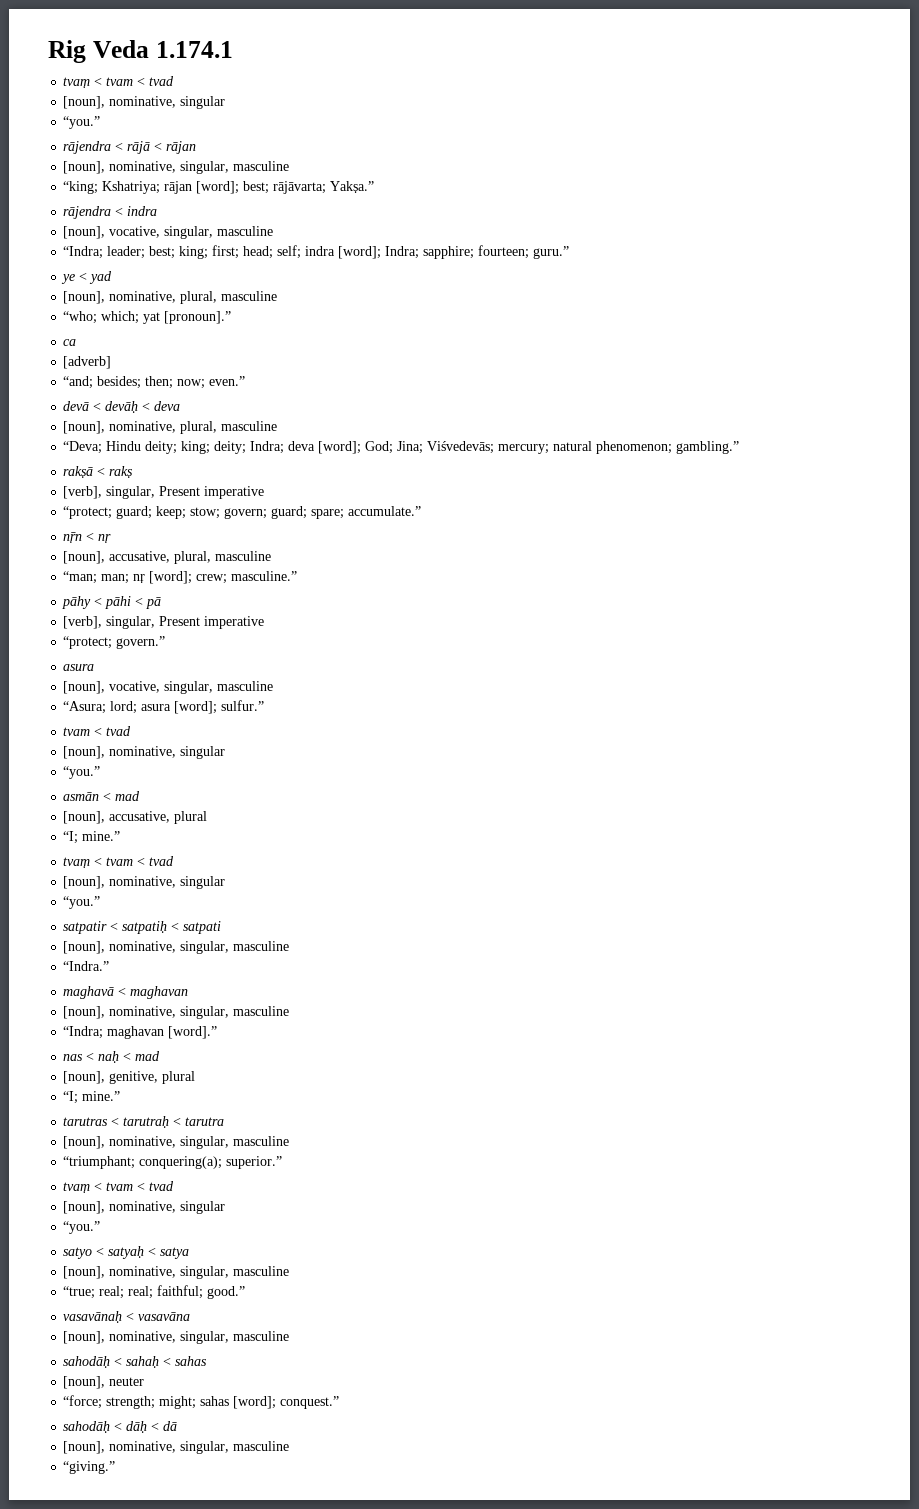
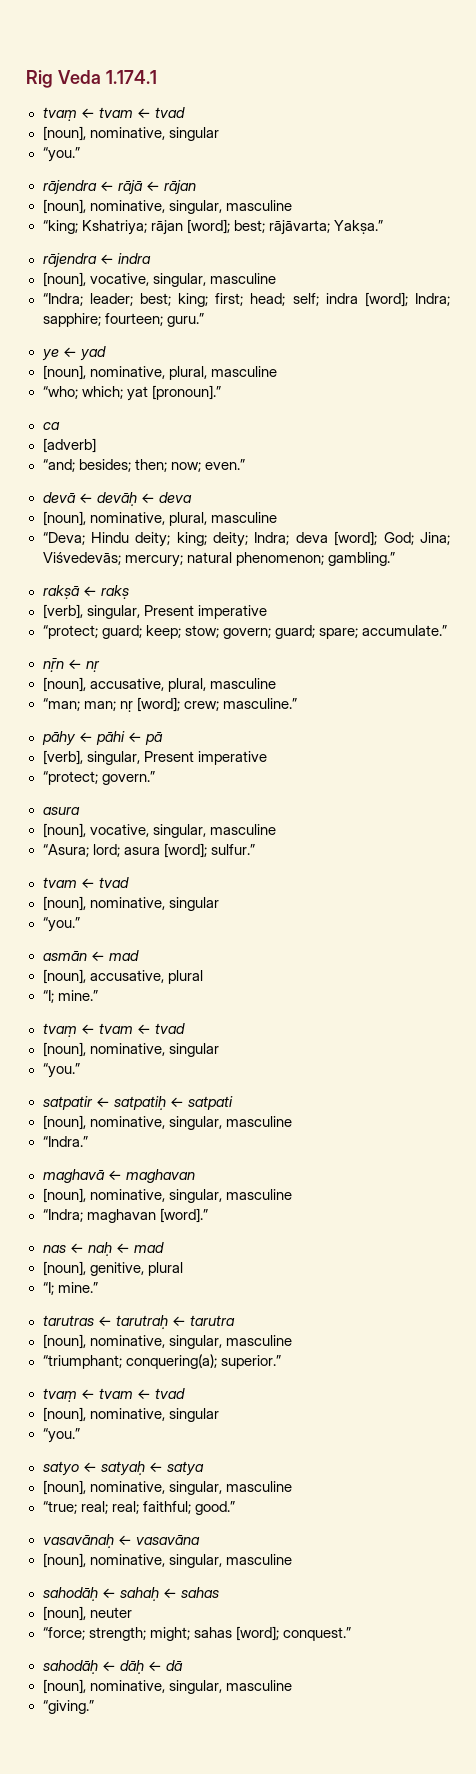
[94,77,146,86] < tvam < -> [80,107,151,118] ← tvam ←
[115,141,163,154] < rājā < -> [99,180,160,195] ← rājā ←
[115,207,124,216] < -> [99,254,114,264] ←
[79,272,88,281] < -> [62,347,77,357] ←
[93,401,151,413] < devāḥ < -> [78,492,155,506] ← devāḥ ←
[97,467,106,476] < -> [82,586,97,596] ←
[86,532,95,541] < -> [67,659,82,669] ←
[94,596,144,609] < pāhi < -> [78,731,142,745] ← pāhi ←
[94,727,103,736] < -> [80,878,95,888] ←
[103,792,112,801] < -> [90,951,105,961] ←
[94,857,146,866] < tvam < -> [80,1023,151,1034] ← tvam ←
[110,921,180,934] < satpatiḥ < -> [95,1096,184,1110] ← satpatiḥ ←
[118,987,127,996] < -> [107,1170,122,1180] ←
[86,1051,132,1063] < naḥ < -> [69,1242,130,1256] ← naḥ ←
[111,1116,182,1128] < tarutraḥ < -> [97,1315,186,1329] ← tarutraḥ ←
[94,1182,146,1191] < tvam < -> [80,1388,151,1399] ← tvam ←
[96,1246,157,1259] < satyaḥ < -> [82,1461,163,1476] ← satyaḥ ←
[126,1312,135,1321] < -> [117,1535,132,1545] ←
[114,1356,172,1368] < sahaḥ < -> [101,1587,177,1601] ← sahaḥ ←
[114,1421,160,1433] < dāḥ < -> [101,1660,162,1674] ← dāḥ ←

